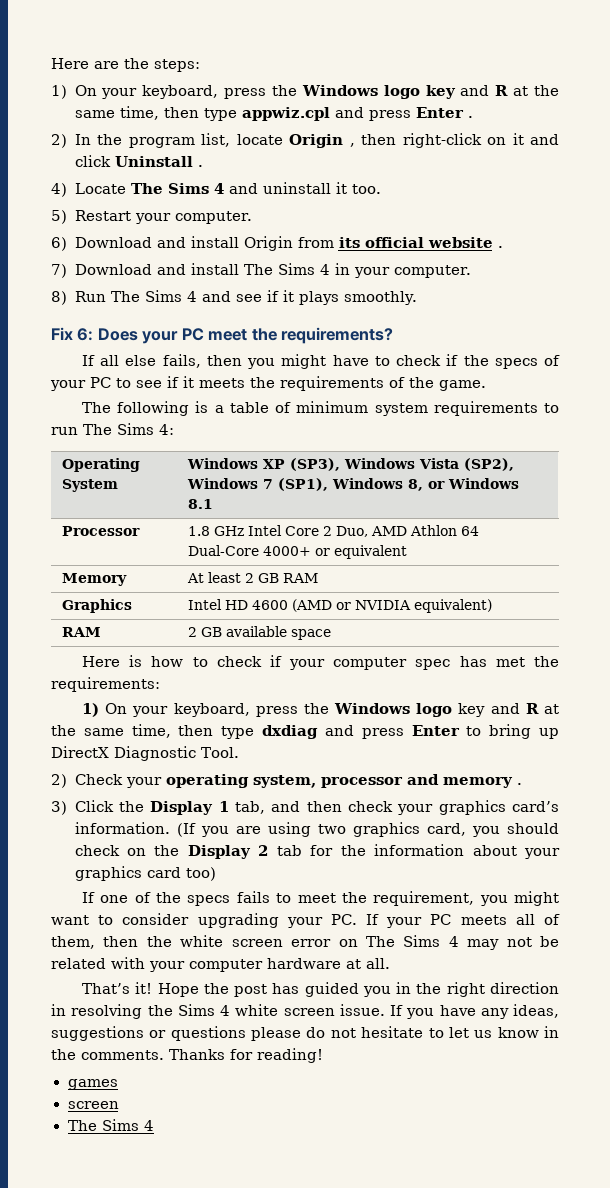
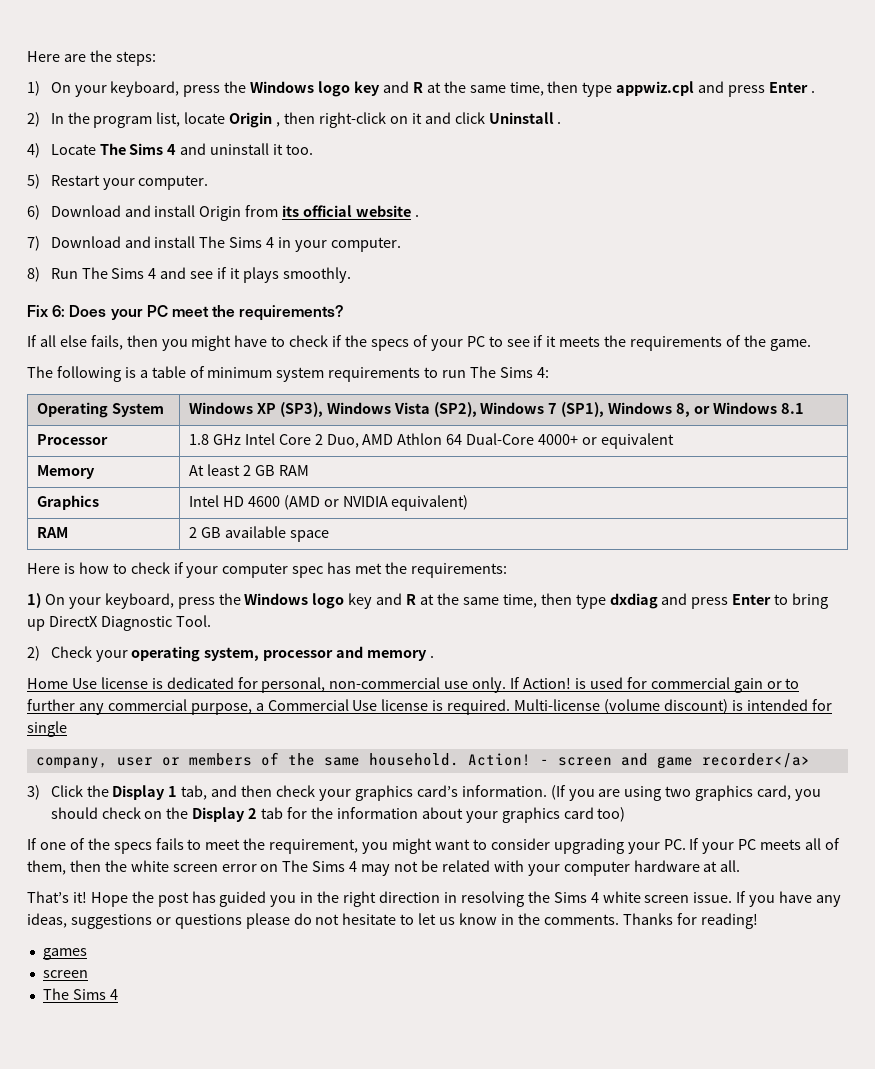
(522, 784) none -> [27,677,800,693] [27,699,832,715] [27,721,67,737] [35,752,810,769] // Home Use license is dedicated for personal, non-commercial use only. If Action! is used for commercial gain or to further any commercial purpose, a Commercial Use license is required. Multi-license (volume discount) is intended for single // company, user or members of the same household. Action! - screen and game recorder</a>

